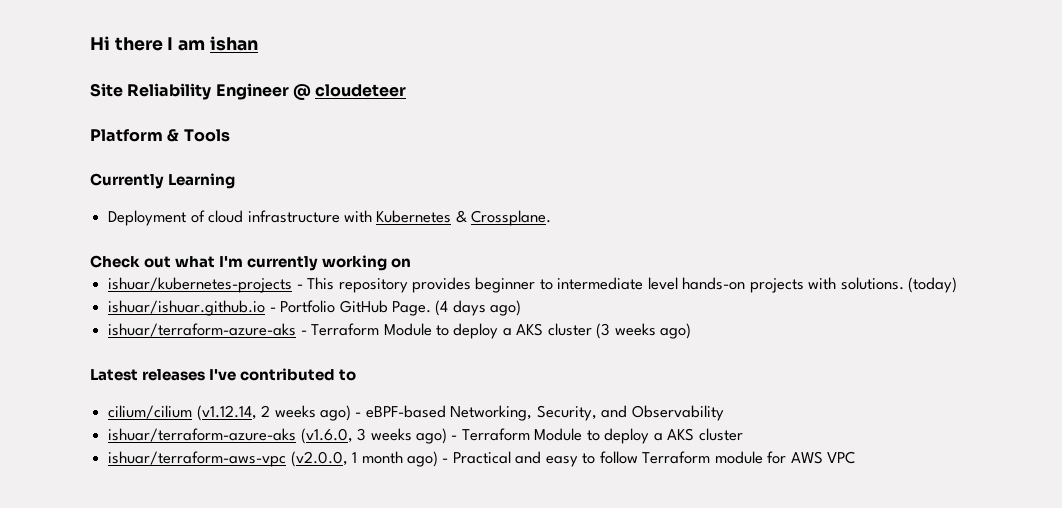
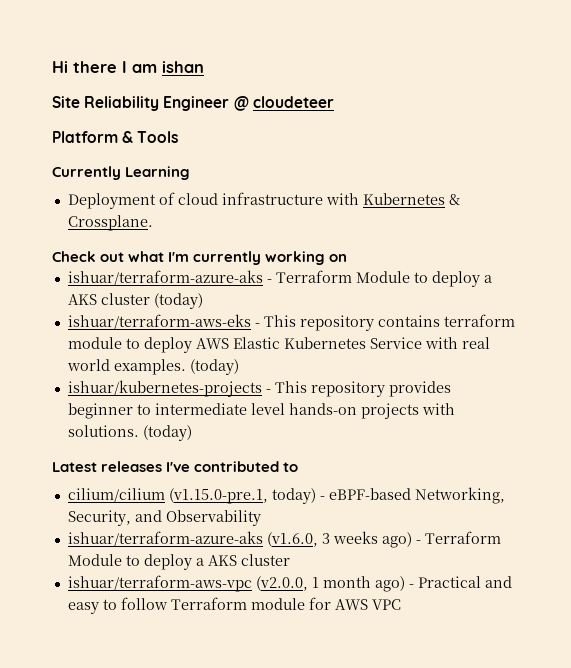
(412, 263) none -> [67,270,492,287] [67,293,203,309] [67,314,515,331] [67,337,490,353] [66,359,239,375] // ishuar/terraform-azure-aks - Terraform Module to deploy a AKS cluster (today) // ishuar/terraform-aws-eks - This repository contains terraform module to deploy AWS Elastic Kubernetes Service with real world examples. (today)
[108,300,522,316] [108,323,692,339] // ishuar/ishuar.github.io - Portfolio GitHub Page. (4 days ago) // ishuar/terraform-azure-aks - Terraform Module to deploy a AKS cluster (3 weeks ago) -> (192, 433) none
[196,405,351,421] (v1.12.14, 2 weeks ago) -> [168,488,316,504] (v1.15.0-pre.1, today)

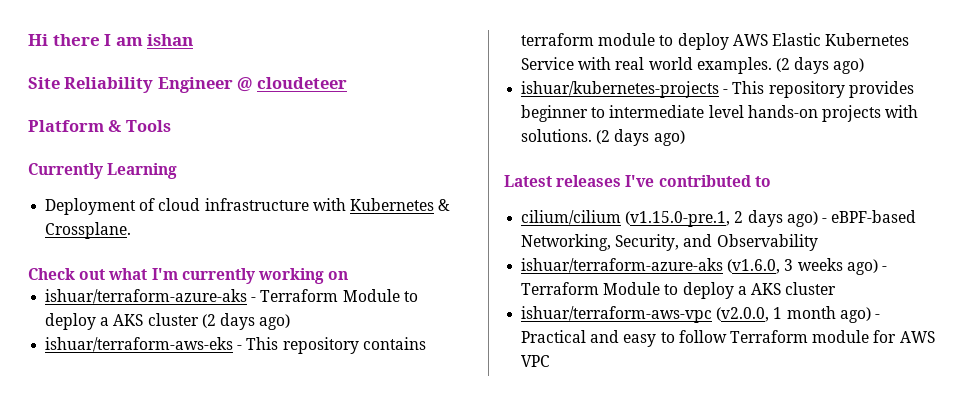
[153,293,203,309] (today) -> [201,313,291,330] (2 days ago)
[189,359,239,375] (today) -> [775,57,865,74] (2 days ago)
[142,425,192,441] (today) -> [596,129,685,146] (2 days ago)
[271,488,316,504] today) -> [734,210,818,227] 2 days ago)

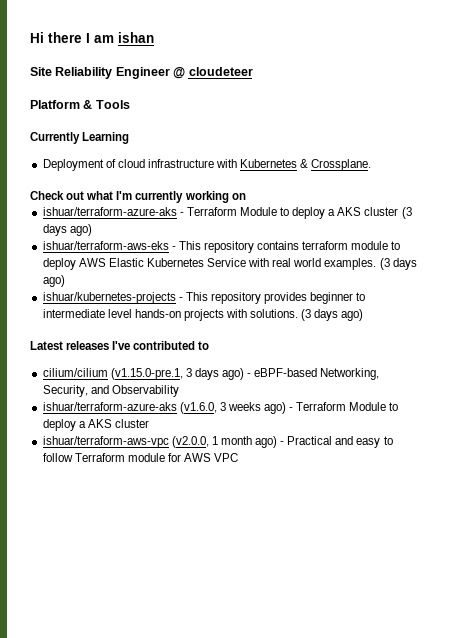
[201,314,216,328] (2 -> [401,207,412,219] (3
[775,58,790,72] (2 -> [379,258,390,270] (3
[596,130,611,144] (2 -> [301,309,312,321] (3
[734,211,744,223] 2 -> [185,368,192,377] 3

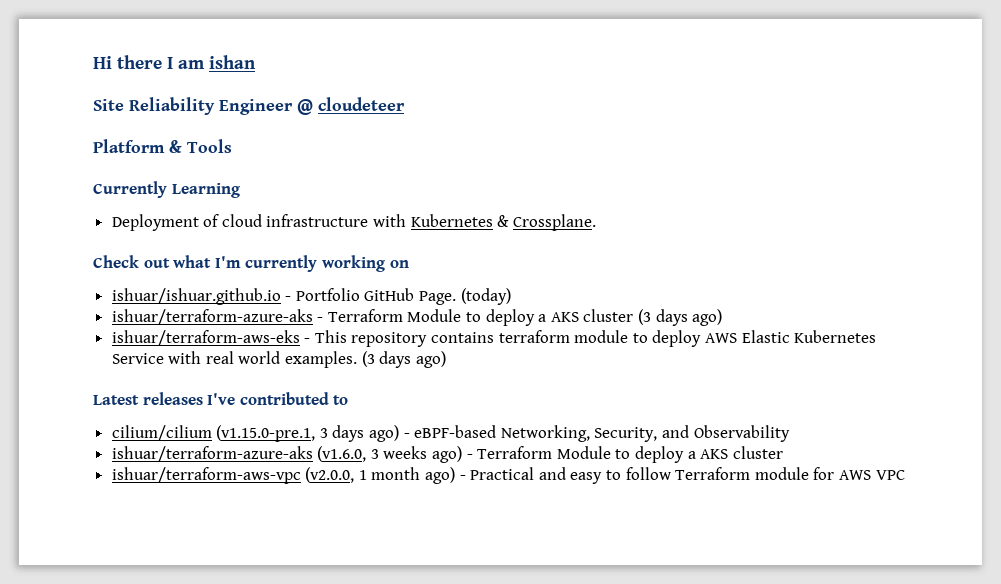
(246, 196) none -> [111,288,511,305] // ishuar/ishuar.github.io - Portfolio GitHub Page. (today)
[42,292,366,304] [42,309,364,321] // ishuar/kubernetes-projects - This repository provides beginner to intermediate level hands-on projects with solutions. (3 days ago) -> (446, 359) none

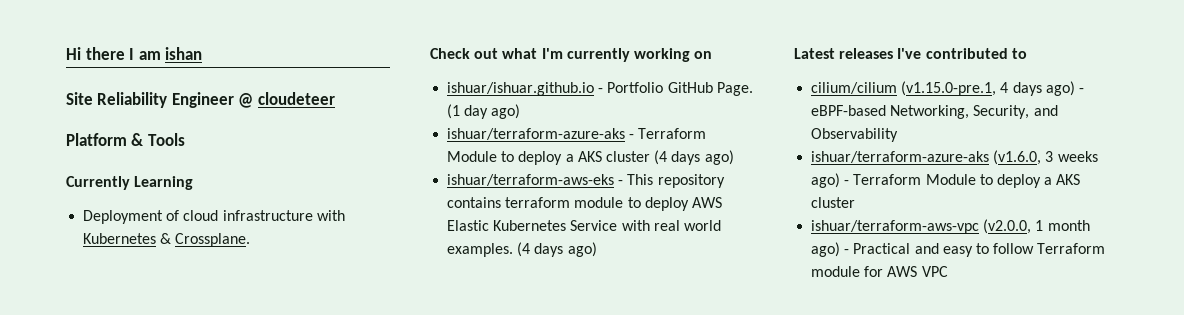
[460,288,511,305] (today) -> [447,104,521,119] (1 day ago)
[638,309,652,325] (3 -> [654,150,668,165] (4
[361,351,375,367] (3 -> [517,242,531,257] (4
[319,428,328,438] 3 -> [1000,82,1009,93] 4

